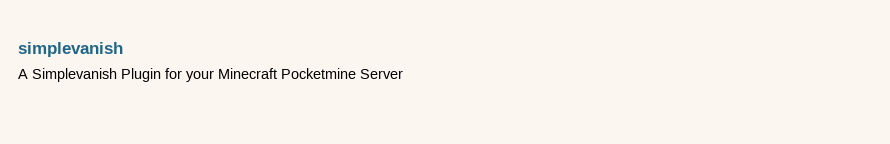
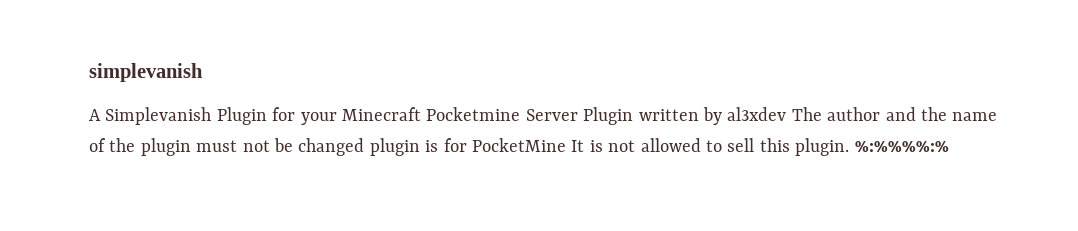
(403, 74) none -> [583,107,998,125] [89,138,949,156] Plugin written by al3xdev The author and the name of the plugin must not be changed plugin is for PocketMine It is not allowed to sell this plugin. %:%%%%:%

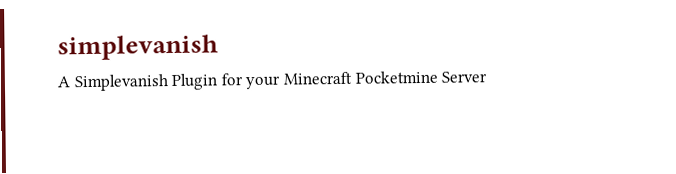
[583,107,998,125] [89,138,949,156] Plugin written by al3xdev The author and the name of the plugin must not be changed plugin is for PocketMine It is not allowed to sell this plugin. %:%%%%:% -> (488, 77) none

